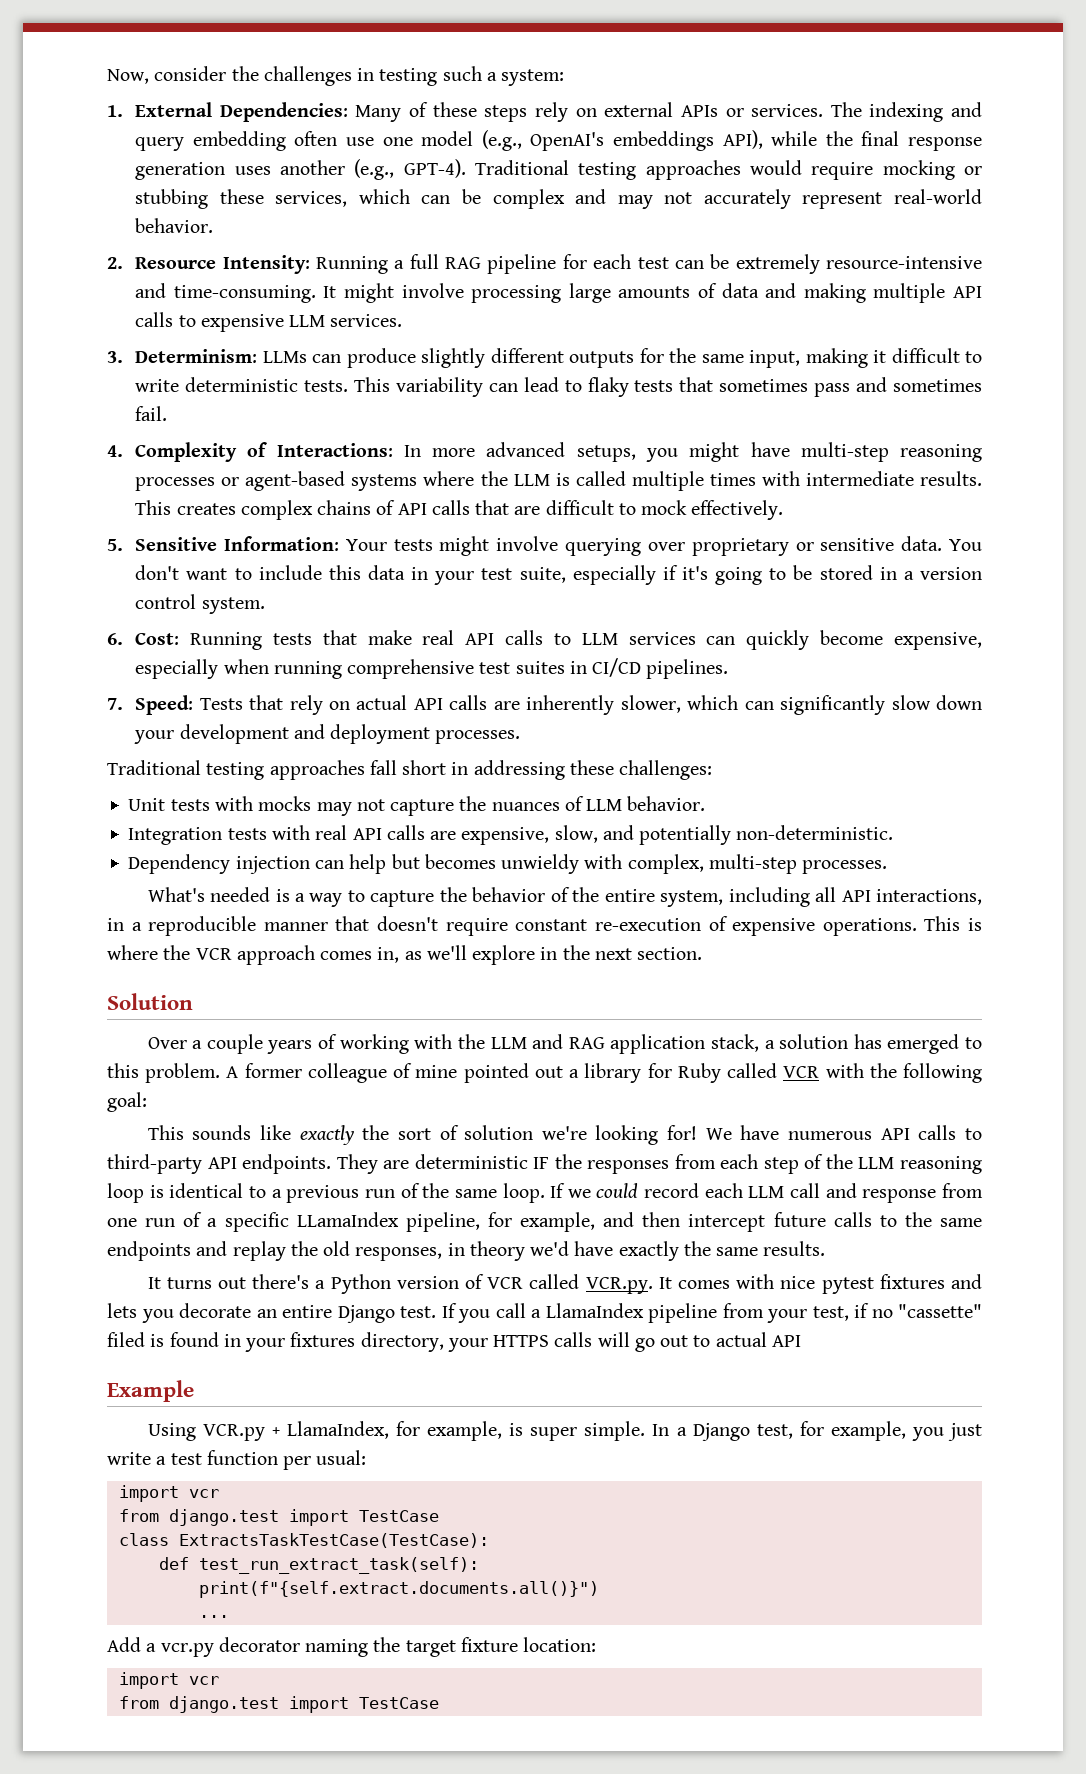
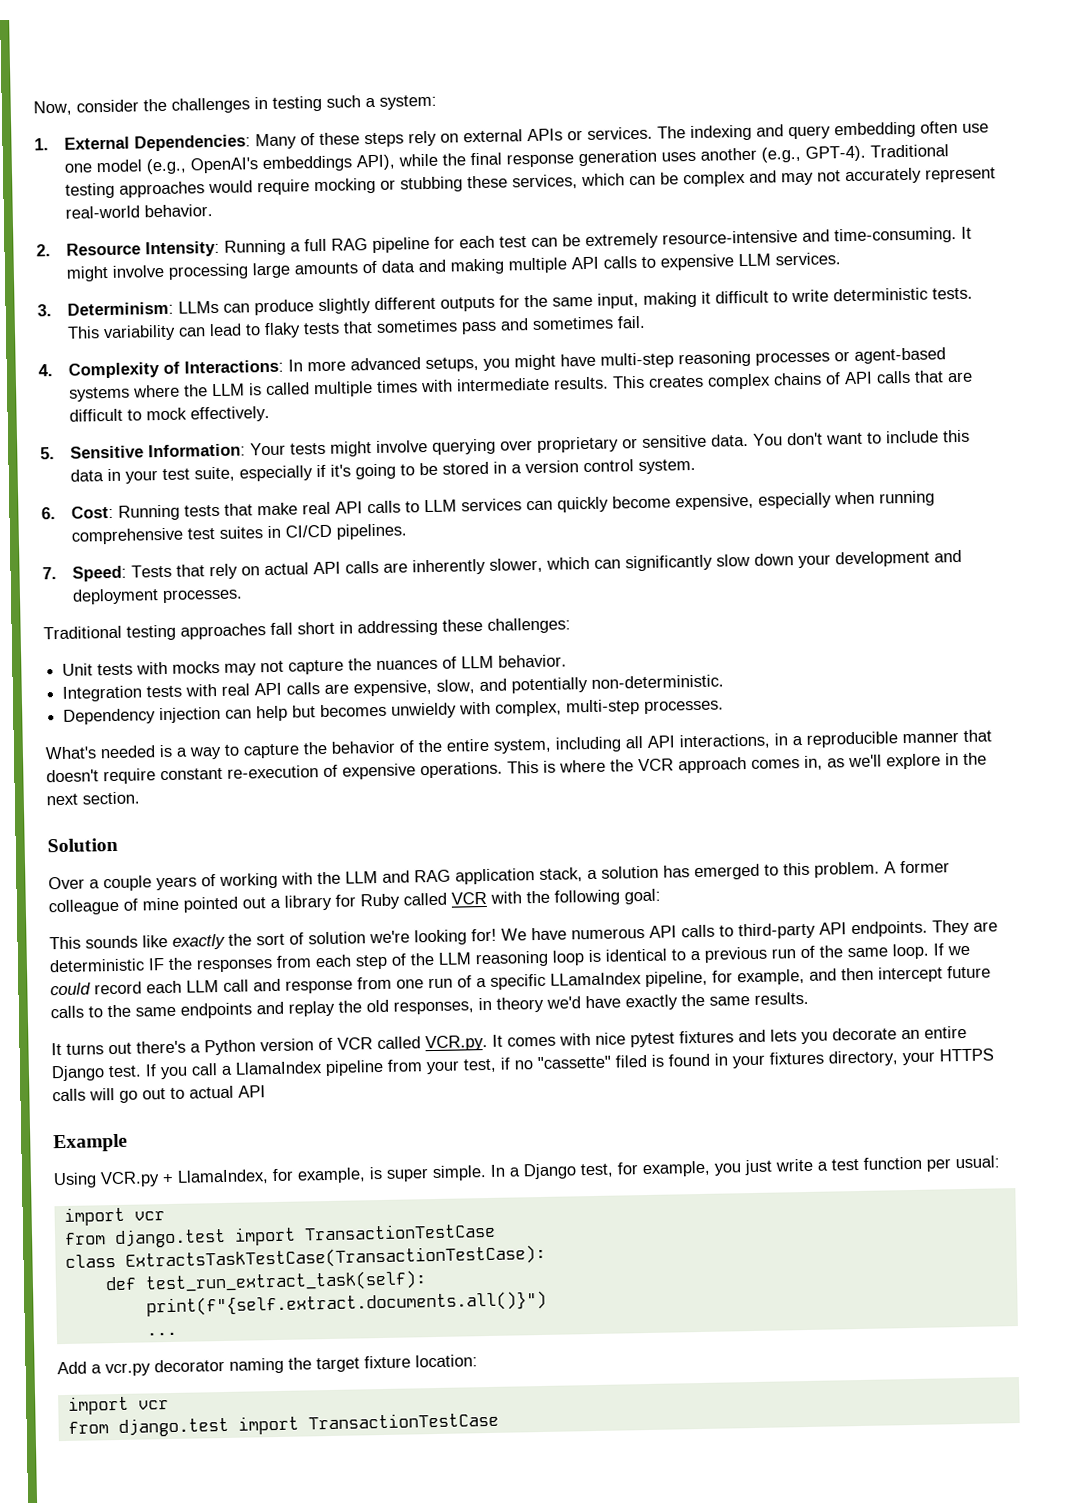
[358,1510,439,1522] TestCase -> [303,1222,496,1241] TransactionTestCase
[178,1533,489,1548] ExtractsTaskTestCase(TestCase): -> [124,1244,546,1271] ExtractsTaskTestCase(TransactionTestCase):
[358,1697,439,1709] TestCase -> [307,1411,499,1430] TransactionTestCase

